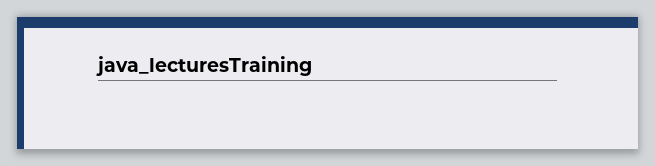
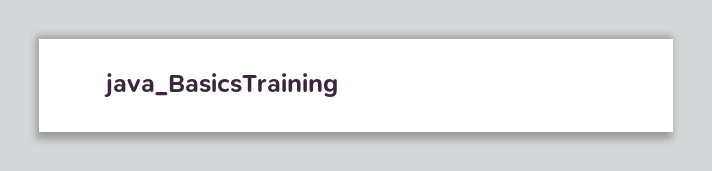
[96,56,312,76] java_lecturesTraining -> [104,73,338,98] java_BasicsTraining

